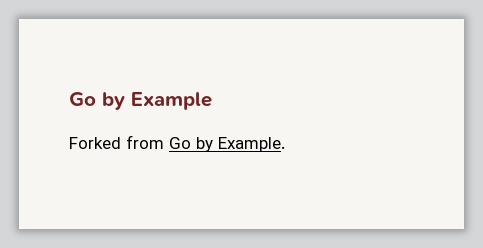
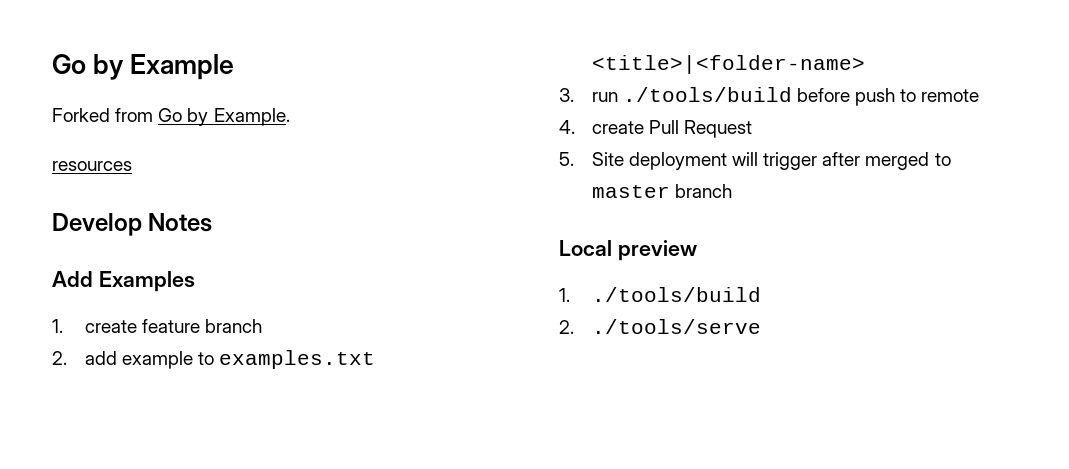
(285, 144) none -> [52,161,132,171] [52,213,213,236] [52,271,195,292] [52,319,263,333] [52,350,376,369] [591,55,865,74] [559,87,980,106] [559,120,753,138] [559,152,951,170] [591,184,732,198] [559,240,697,261] [559,287,761,302] [559,319,761,334] // resources // Develop Notes // Add Examples // 1. create feature branch // 2. add example to examples.txt <title>|<folder-name> // 3. run ./tools/build before push to remote // 4. create Pull Request // 5. Site deployment will trigger after merged to master branch // Local preview // 1. ./tools/build // 2. ./tools/serve

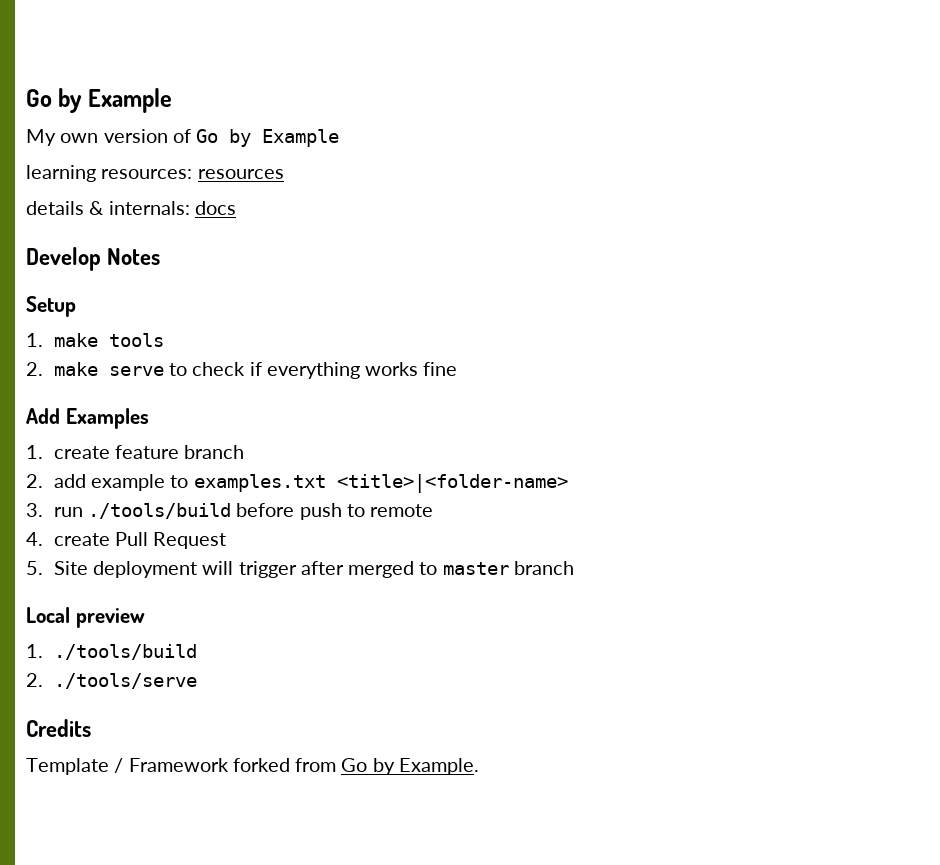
[52,54,235,80] [52,108,290,126] [52,161,132,171] [52,213,213,236] Go by Example // Forked from Go by Example. // resources // Develop Notes -> [26,88,172,113] [26,129,340,147] [26,165,284,182] [26,201,236,215] [26,247,161,271] [26,296,76,317] [26,333,164,347] [26,362,458,379] Go by Example // My own version of Go by Example // learning resources: resources // details & internals: docs // Develop Notes // Setup // 1. make tools // 2. make serve to check if everything works fine
(761, 326) none -> [26,719,91,737] [26,758,479,775] // Credits // Template / Framework forked from Go by Example.

